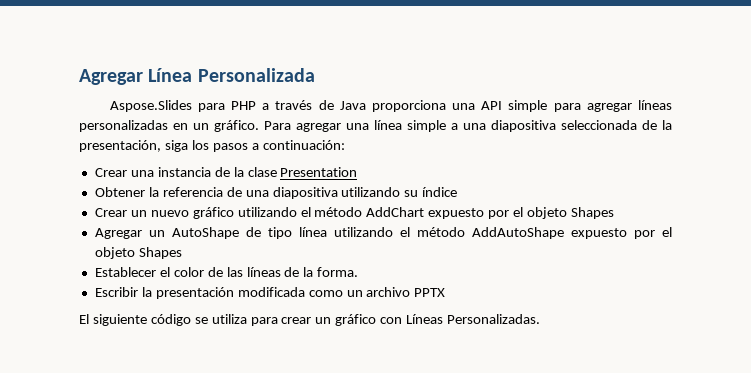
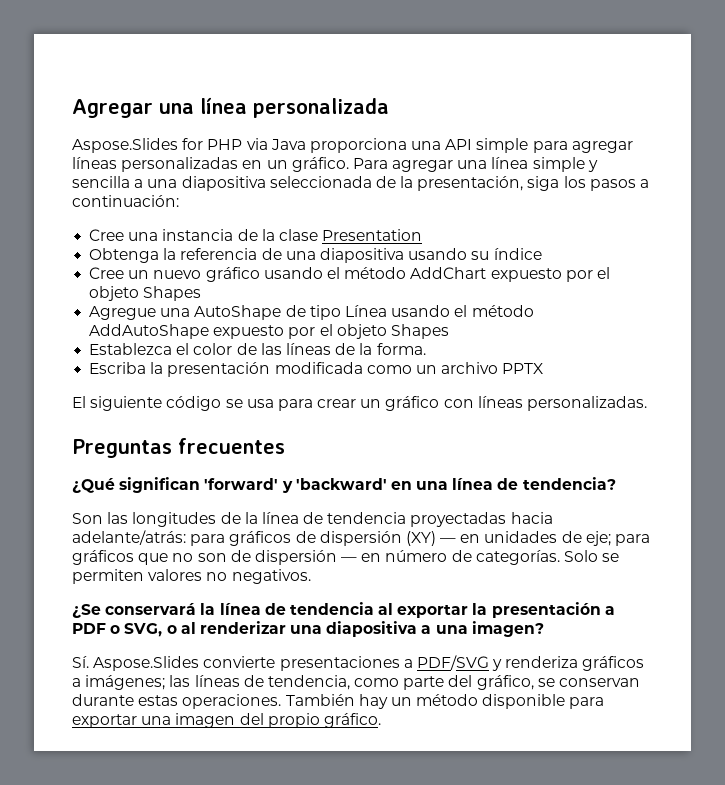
[79,68,315,85] [109,100,334,112] Agregar Línea Personalizada // Aspose.Slides para PHP a través de -> [72,97,389,118] [72,138,268,153] Agregar una línea personalizada // Aspose.Slides for PHP via
(446, 126) none -> [587,160,598,172] [72,176,130,188] y sencilla
[94,168,127,177] Crear -> [89,229,125,241] Cree
[94,187,145,197] Obtener -> [89,248,160,263] Obtenga
[341,187,401,197] utilizando -> [408,248,468,260] usando
[94,208,127,217] Crear -> [89,267,125,279] Cree
[237,207,297,217] utilizando -> [263,267,323,279] usando
[94,228,165,239] Agregar un -> [89,306,191,320] Agregue una
[298,227,393,237] línea utilizando -> [344,305,451,317] Línea usando
[94,267,156,277] Establecer -> [89,343,173,355] Establezca
[94,287,138,297] Escribir -> [89,362,147,374] Escriba
[211,314,247,324] utiliza -> [246,399,274,408] usa
[406,314,541,324] Líneas Personalizadas. -> [477,396,648,411] [72,438,285,458] [72,477,616,493] [72,512,553,527] [72,530,651,546] [72,550,620,565] [72,569,311,584] [72,602,615,618] [72,621,544,637] [72,655,645,671] [72,675,641,690] [72,694,605,709] [72,713,381,728] líneas personalizadas. // Preguntas frecuentes // ¿Qué significan 'forward' y 'backward' en una línea de tendencia? // Son las longitudes de la línea de tendencia proyectadas hacia adelante/atrás: para gráficos de dispersión (XY) — en unidades de eje; para gráficos que no son de dispersión — en número de categorías. Solo se permiten valores no negativos. // ¿Se conservará la línea de tendencia al exportar la presentación a PDF o SVG, o al renderizar una diapositiva a una imagen? // Sí. Aspose.Slides convierte presentaciones a PDF/SVG y renderiza gráficos a imágenes; las líneas de tendencia, como parte del gráfico, se conservan durante estas operaciones. También hay un método disponible para exportar una imagen del propio gráfico.

